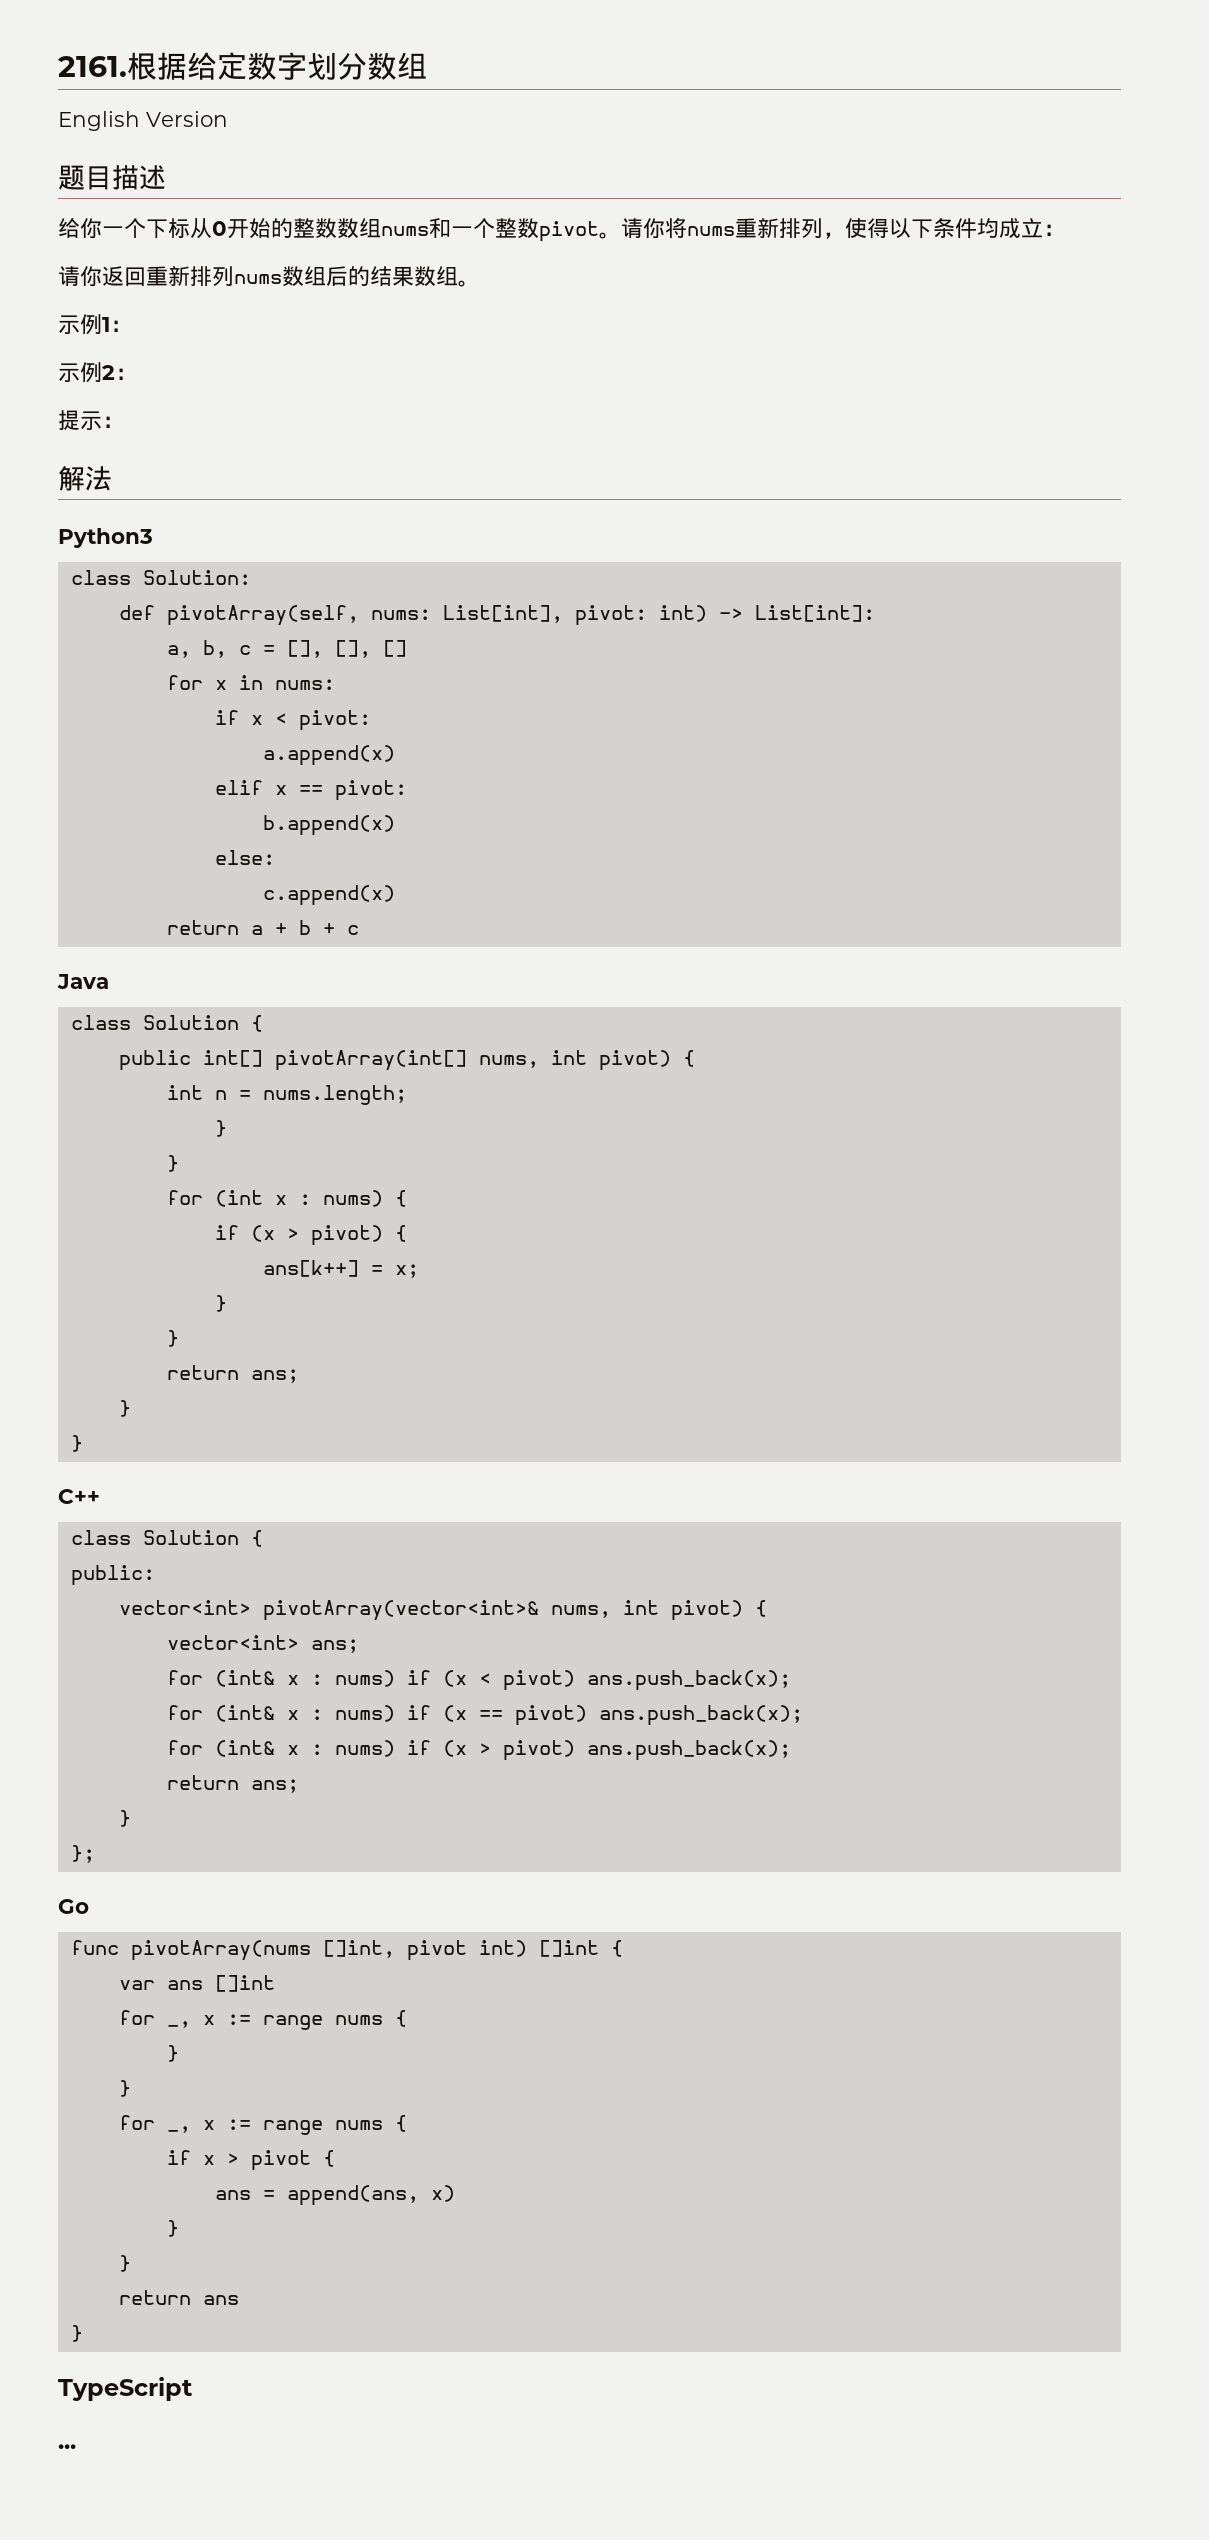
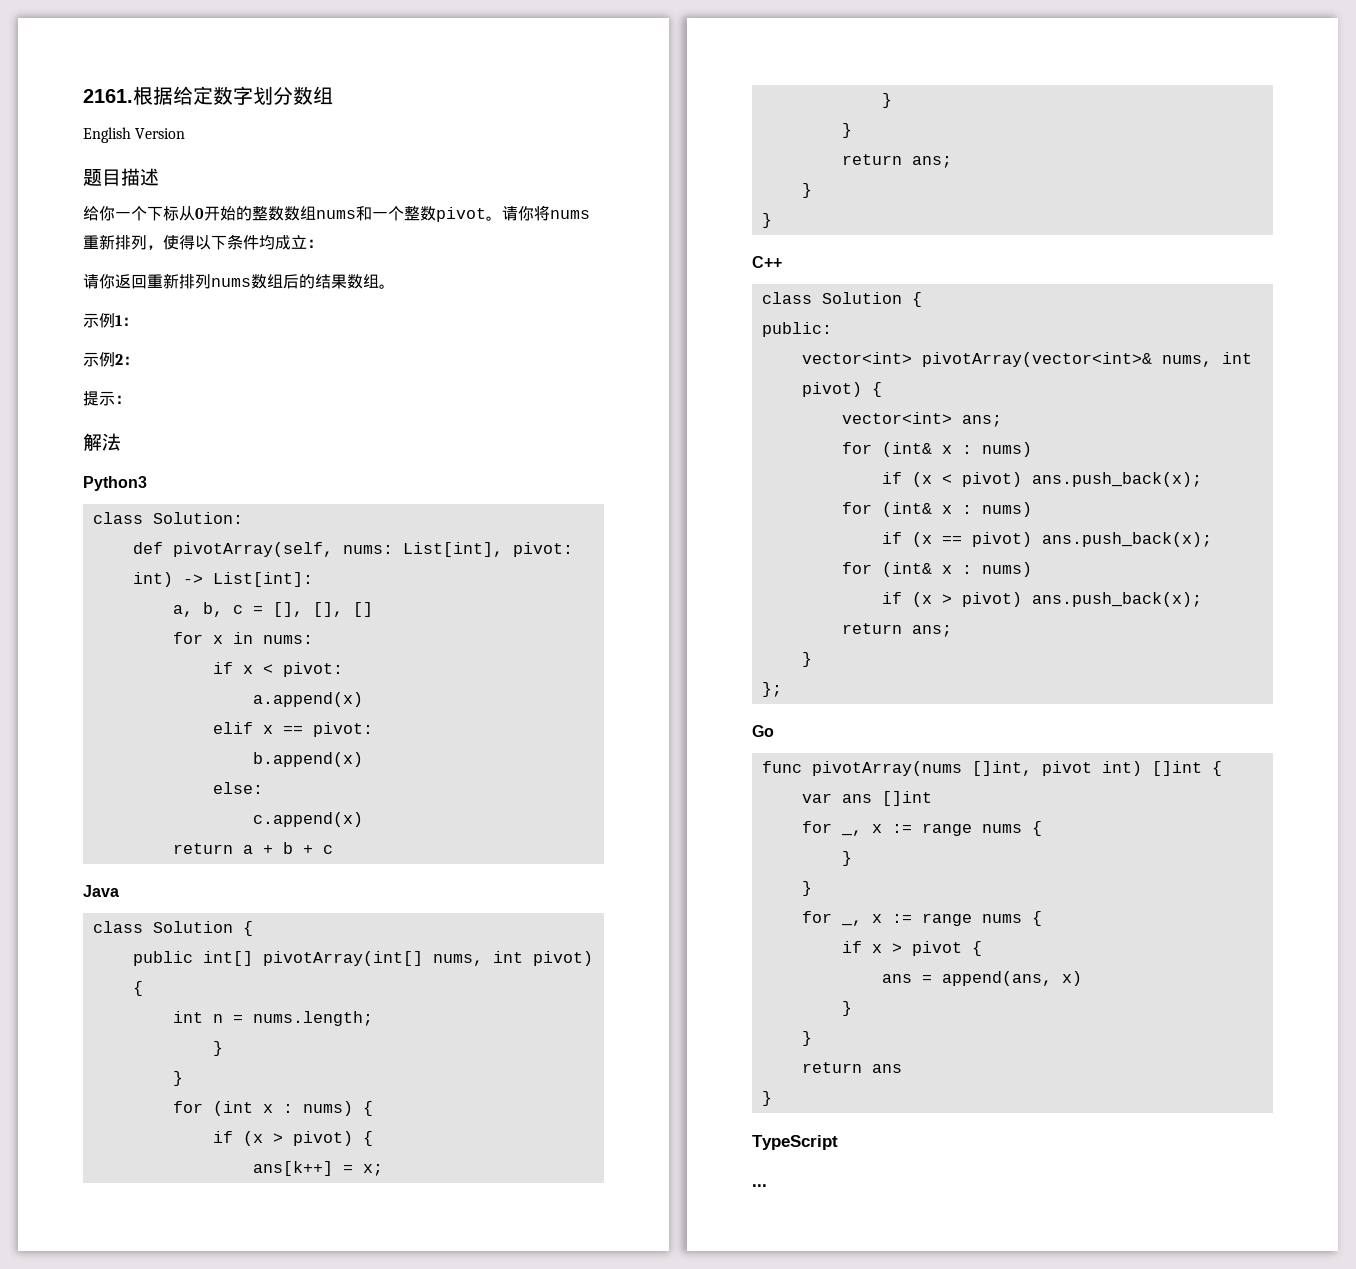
(395, 1678) none -> (1032, 449) //
(395, 1713) none -> (1032, 509) //
(395, 1748) none -> (1032, 569) //

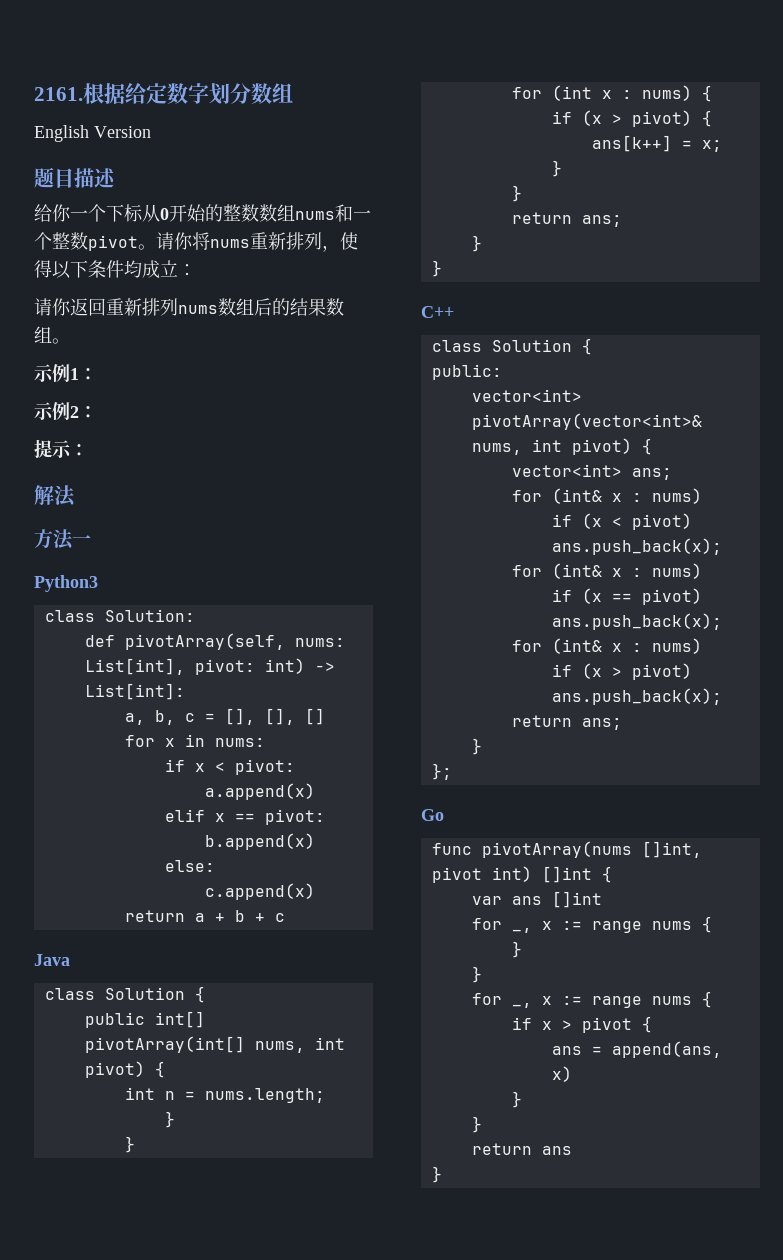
(121, 442) none -> [34,529,91,550] // 方法一
[752,1135,838,1150] [752,1184,767,1187] // TypeScript // ... -> (442, 1174) none

